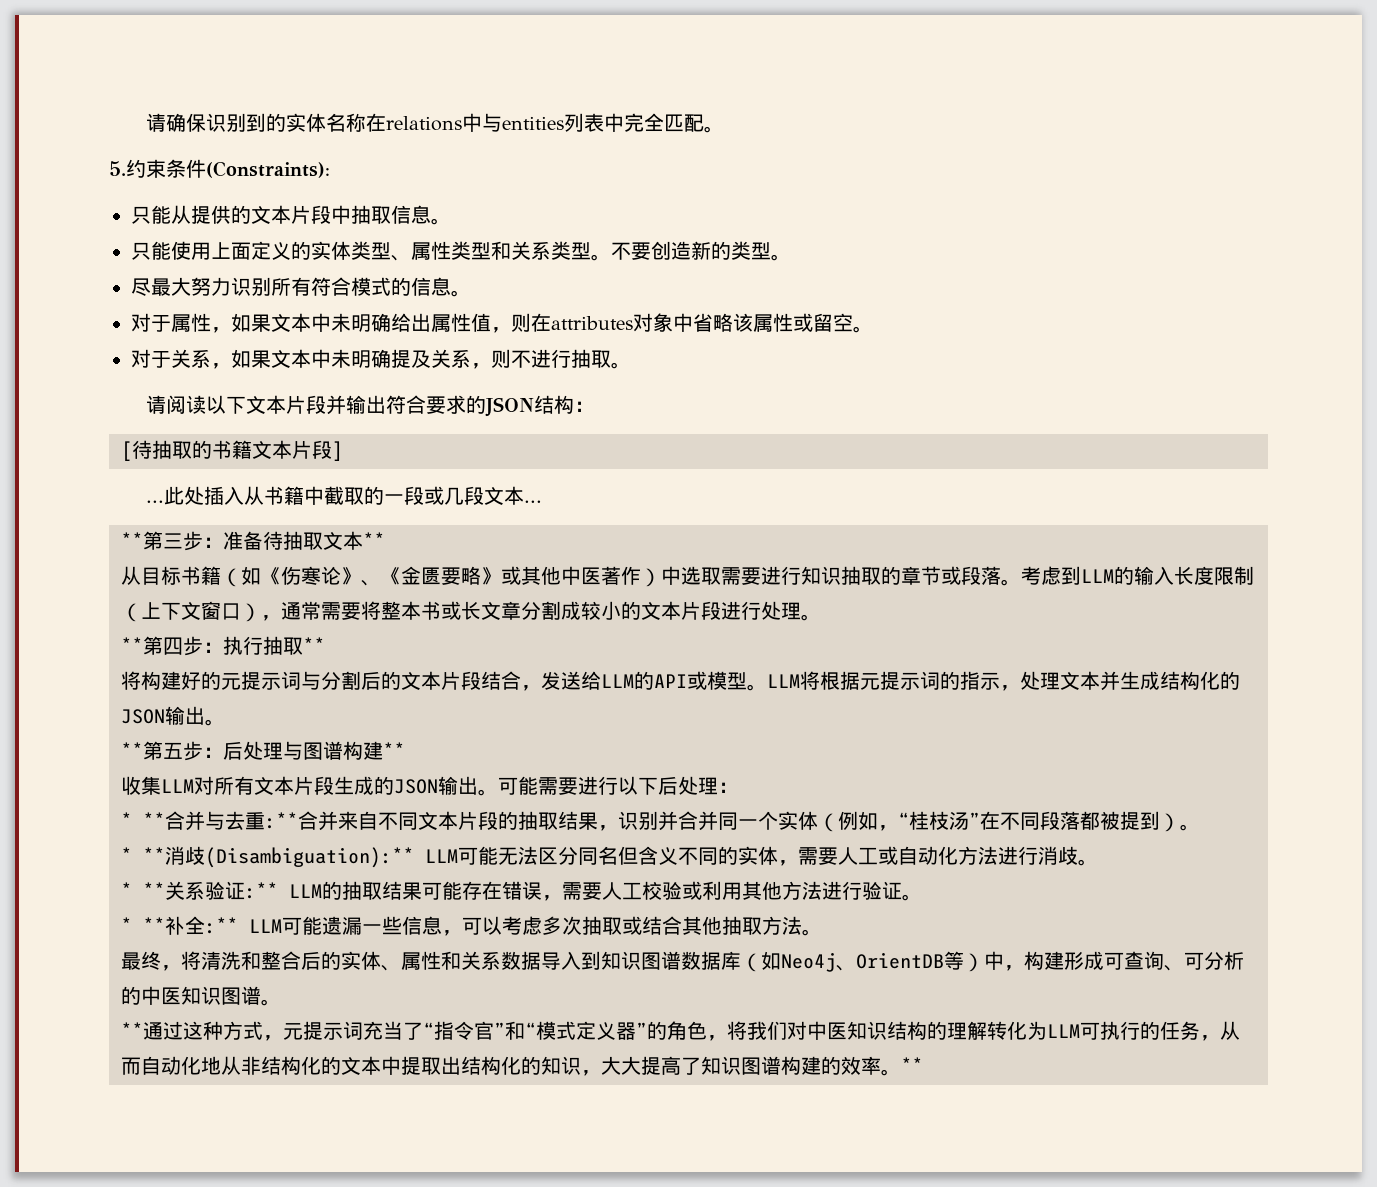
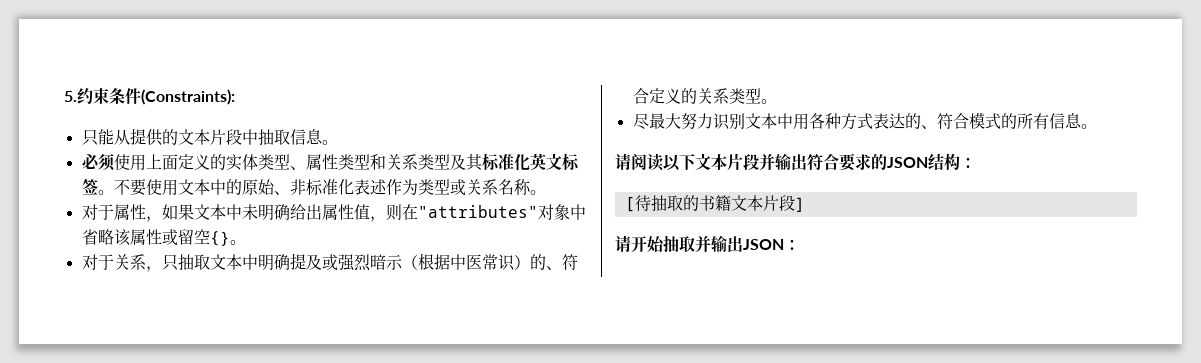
[146,113,725,133] 请确保识别到的实体名称在relations中与entities列表中完全匹配。 // -> (64, 96) none
[131,241,171,260] 只能 -> [81,153,115,171] 必须
[591,241,791,261] [131,277,451,296] 。不要创造新的类型。 // 尽最大努力识别所有符合模式的信息 -> [449,153,580,171] [81,179,531,196] 及其标准化英文标签。不要使用文本中的原始、非标准化表述作为类型或关系名称
[551,316,633,330] attributes -> [417,205,538,218] "attributes"
(853, 322) none -> [209,231,230,246] {}
[231,349,611,369] 如果文本中未明确提及关系，则不进行抽取 -> [161,253,578,271] [632,88,777,104] [632,112,1082,130] 只抽取文本中明确提及或强烈暗示（根据中医常识）的、符合定义的关系类型。 // 尽最大努力识别文本中用各种方式表达的、符合模式的所有信息
[146,486,543,505] [121,531,385,551] [121,566,1254,587] [121,601,821,622] [121,636,325,656] [121,671,1240,691] [121,706,225,726] [121,741,405,761] [121,776,738,796] [121,811,1200,832] [121,846,1098,868] [121,881,922,901] [121,916,822,936] [121,951,1244,972] [121,986,281,1006] [121,1021,1240,1041] [121,1056,923,1076] ...此处插入从书籍中截取的一段或几段文本... // **第三步：准备待抽取文本** // 从目标书籍（如《伤寒论》、《金匮要略》或其他中医著作）中选取需要进行知识抽取的章节或段落。考虑到LLM的输入长度限制（上下文窗口），通常需要将整本书或长文章分割成较小的文本片段进行处理。 // **第四步：执行抽取** // 将构建好的元提示词与分割后的文本片段结合，发送给LLM的API或模型。LLM将根据元提示词的指示，处理文本并生成结构化的JSON输出。 // **第五步：后处理与图谱构建** // 收集LLM对所有文本片段生成的JSON输出。可能需要进行以下后处理： // * **合并与去重:**合并来自不同文本片段的抽取结果，识别并合并同一个实体（例如，“桂枝汤”在不同段落都被提到）。 // * **消歧(Disambiguation):** LLM可能无法区分同名但含义不同的实体，需要人工或自动化方法进行消歧。 // * **关系验证:** LLM的抽取结果可能存在错误，需要人工校验或利用其他方法进行验证。 // * **补全:** LLM可能遗漏一些信息，可以考虑多次抽取或结合其他抽取方法。 // 最终，将清洗和整合后的实体、属性和关系数据导入到知识图谱数据库（如Neo4j、OrientDB等）中，构建形成可查询、可分析的中医知识图谱。 // **通过这种方式，元提示词充当了“指令官”和“模式定义器”的角色，将我们对中医知识结构的理解转化为LLM可执行的任务，从而自动化地从非结构化的文本中提取出结构化的知识，大大提高了知识图谱构建的效率。** -> [615,235,800,253] 请开始抽取并输出JSON：

